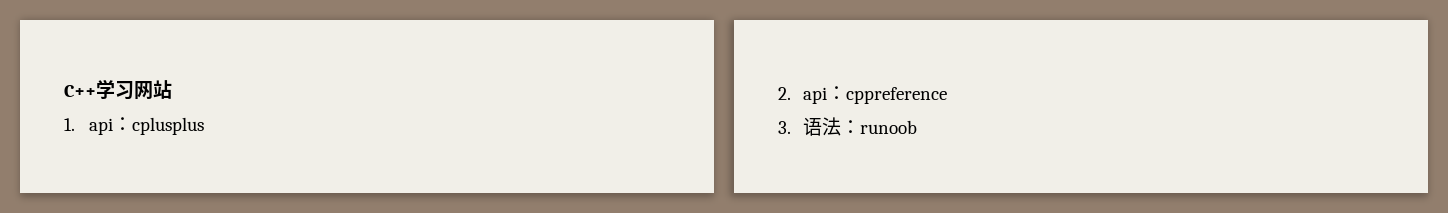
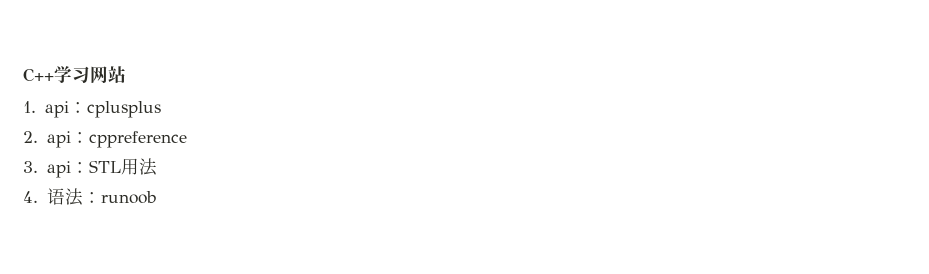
(791, 127) none -> [46,158,157,178] [23,191,38,203] api：STL用法 // 4.

